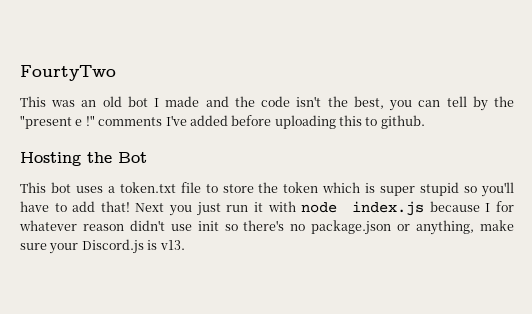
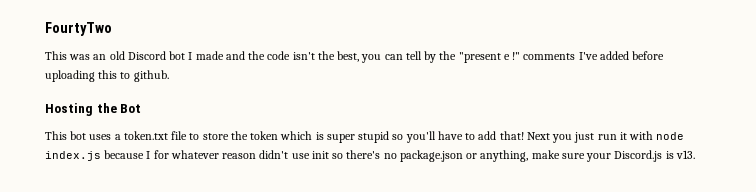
(122, 101) none -> [127,51,166,60] Discord

